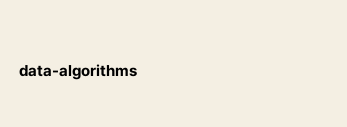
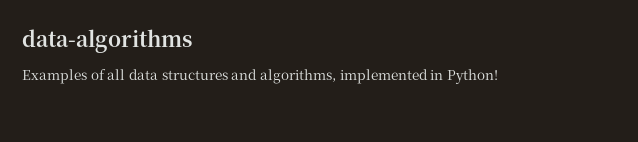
(137, 72) none -> [22,69,498,84] // Examples of all data structures and algorithms, implemented in Python!

